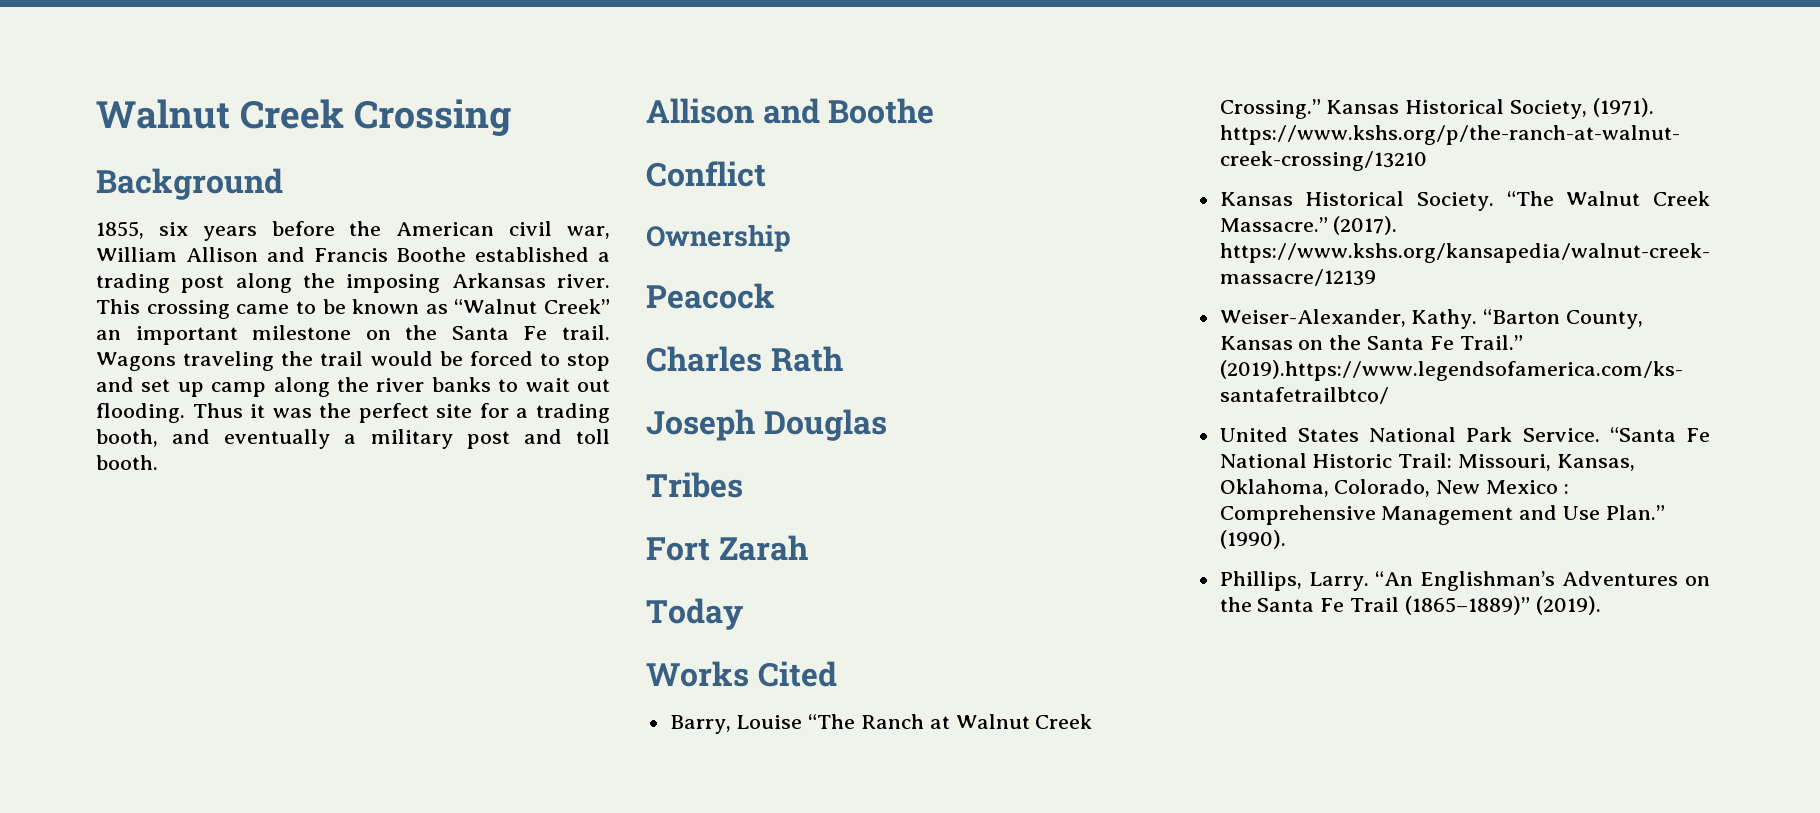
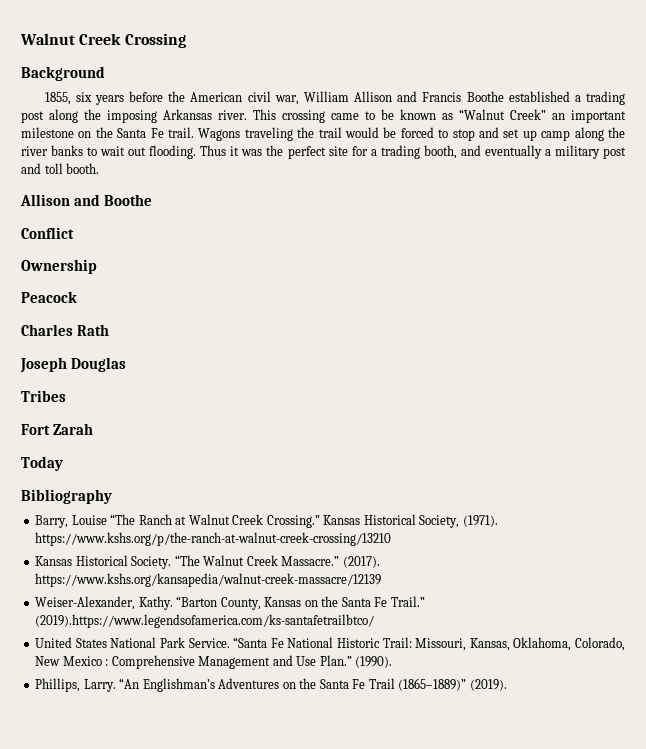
[646,661,837,687] Works Cited -> [21,489,112,504] Bibliography

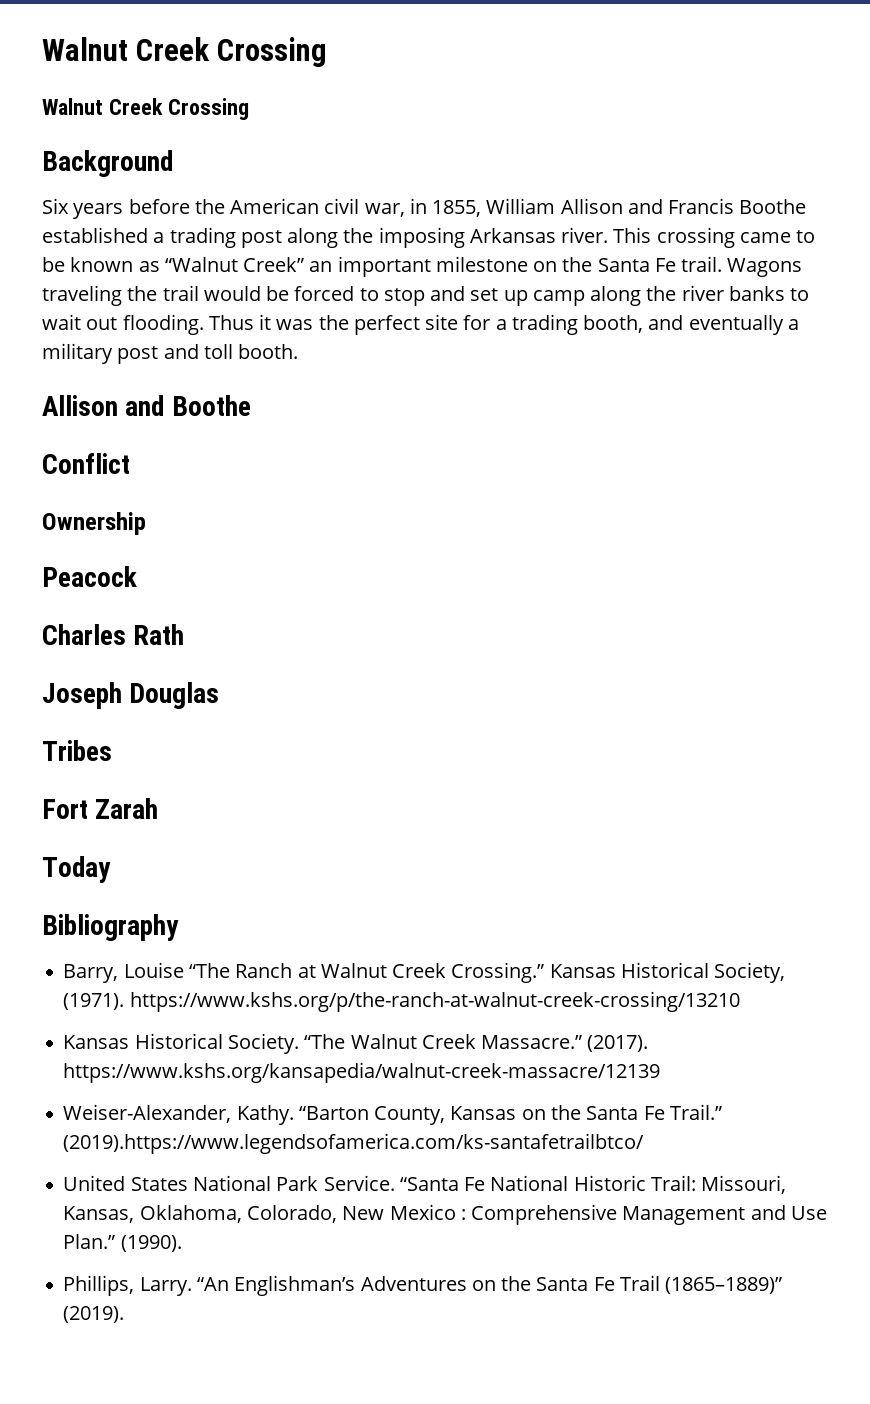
[20,33,186,48] Walnut Creek Crossing -> [42,37,328,67] [42,98,249,120] Walnut Creek Crossing // Walnut Creek Crossing
[44,92,92,105] 1855, six -> [42,198,69,214] Six
(299, 100) none -> [409,198,482,217] in 1855,

